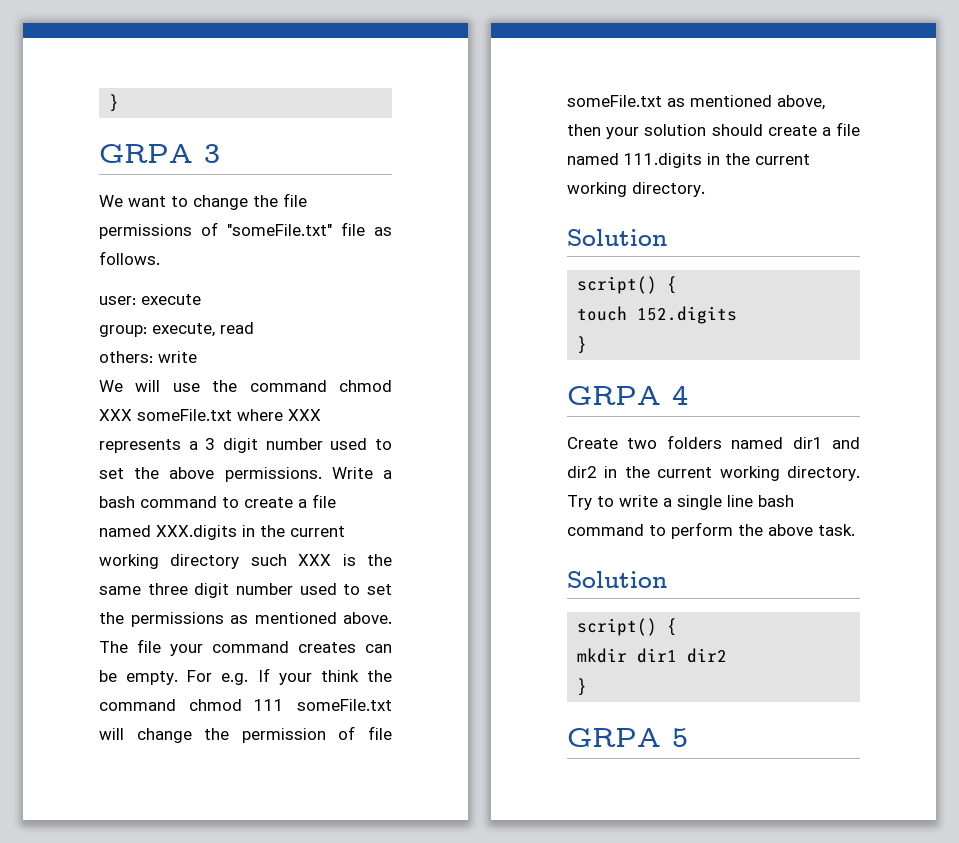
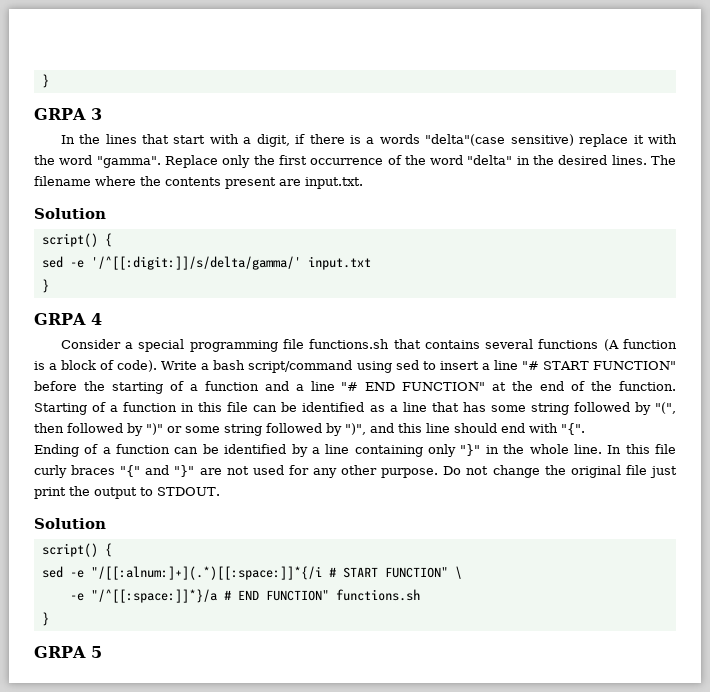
[99,193,307,210] [99,222,392,239] [99,251,160,265] [99,294,201,305] [99,322,254,337] [99,351,197,363] [99,380,392,392] [99,409,321,421] [99,438,392,453] [99,467,392,482] [99,494,336,508] [99,525,345,540] [99,554,392,569] [99,583,392,598] [99,612,392,627] [99,639,392,656] [99,668,392,685] [99,699,392,711] [99,726,392,743] [567,95,825,110] [567,122,860,139] [567,153,810,168] [567,182,705,197] [567,229,667,246] [577,276,678,294] [577,306,738,324] We want to change the file permissions of "someFile.txt" file as follows. // user: execute // group: execute, read // others: write // We will use the command chmod XXX someFile.txt where XXX represents a 3 digit number used to set the above permissions. Write a bash command to create a file named XXX.digits in the current working directory such XXX is the same three digit number used to set the permissions as mentioned above. The file your command creates can be empty. For e.g. If your think the command chmod 111 someFile.txt will change the permission of file someFile.txt as mentioned above, then your solution should create a file named 111.digits in the current working directory. // Solution // script() { // touch 152.digits -> [60,134,678,147] [34,155,676,168] [34,176,363,189] [34,208,106,219] [41,233,112,247] [41,256,371,270] In the lines that start with a digit, if there is a words "delta"(case sensitive) replace it with the word "gamma". Replace only the first occurrence of the word "delta" in the desired lines. The filename where the contents present are input.txt. // Solution // script() { // sed -e '/^[[:digit:]]/s/delta/gamma/' input.txt
[567,435,860,449] [567,466,860,481] [567,495,794,510] [567,522,855,539] [567,571,667,588] [577,618,678,636] [577,648,728,663] Create two folders named dir1 and dir2 in the current working directory. Try to write a single line bash command to perform the above task. // Solution // script() { // mkdir dir1 dir2 -> [60,339,677,352] [34,360,676,373] [34,381,677,394] [34,402,676,415] [34,423,585,436] [34,444,676,457] [34,465,677,478] [34,486,220,499] [34,518,106,529] [41,543,112,557] [41,566,462,580] [69,589,420,603] Consider a special programming file functions.sh that contains several functions (A function is a block of code). Write a bash script/command using sed to insert a line "# START FUNCTION" before the starting of a function and a line "# END FUNCTION" at the end of the function. Starting of a function in this file can be identified as a line that has some string followed by "(", then followed by ")" or some string followed by ")", and this line should end with "{". // Ending of a function can be identified by a line containing only "}" in the whole line. In this file curly braces "{" and "}" are not used for any other purpose. Do not change the original file just print the output to STDOUT. // Solution // script() { // sed -e "/[[:alnum:]+](.*)[[:space:]]*{/i # START FUNCTION" \ // -e "/^[[:space:]]*}/a # END FUNCTION" functions.sh

